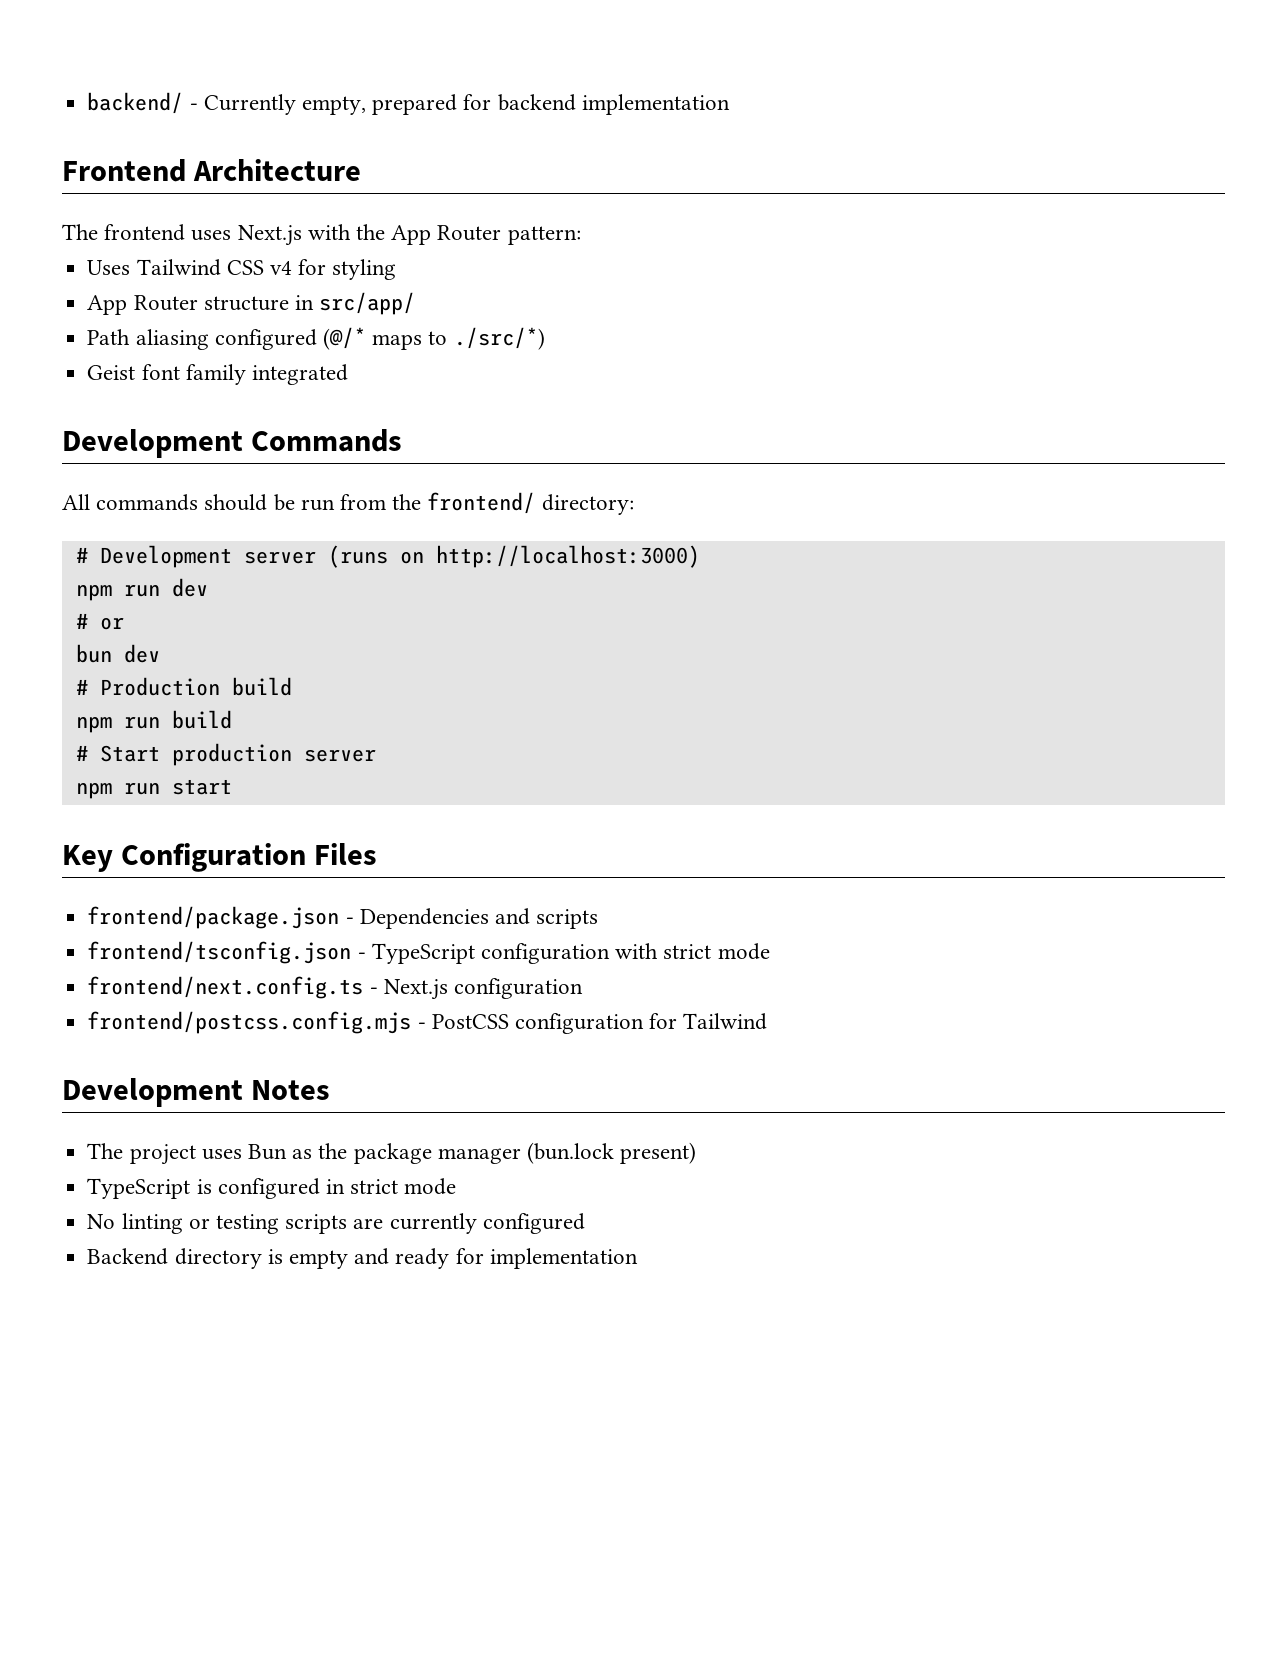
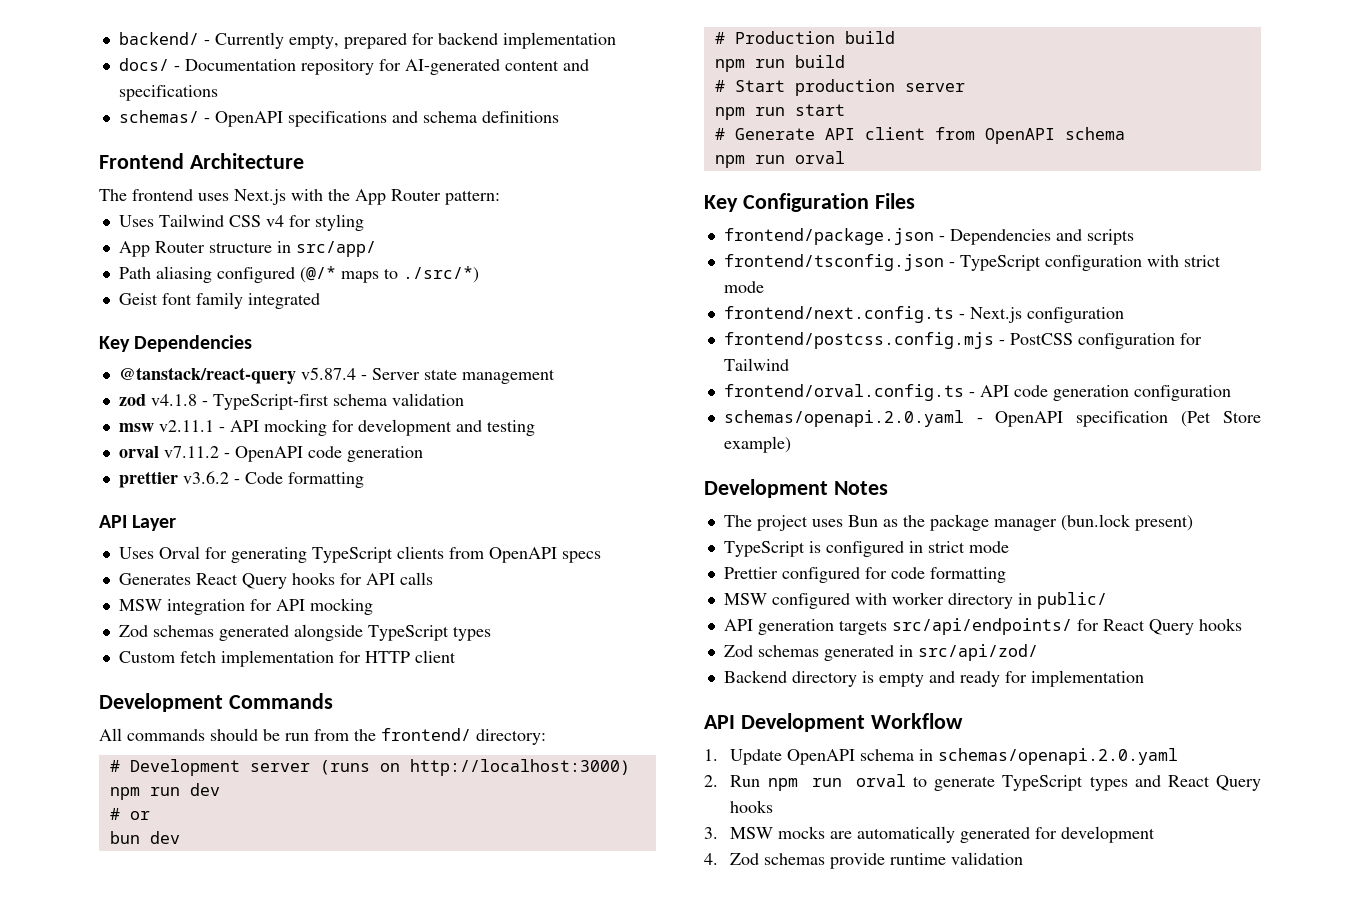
(730, 104) none -> [118,58,589,75] [118,85,218,101] [118,110,559,127] // docs/ - Documentation repository for AI-generated content and specifications // schemas/ - OpenAPI specifications and schema definitions
(348, 374) none -> [99,335,253,352] [118,367,555,384] [118,393,464,410] [118,419,535,436] [118,446,423,462] [118,471,364,488] [99,515,177,531] [118,546,601,563] [118,572,433,589] [118,598,373,615] [118,624,491,641] [118,650,456,667] // Key Dependencies // @tanstack/react-query v5.87.4 - Server state management // zod v4.1.8 - TypeScript-first schema validation // msw v2.11.1 - API mocking for development and testing // orval v7.11.2 - OpenAPI code generation // prettier v3.6.2 - Code formatting // API Layer // Uses Orval for generating TypeScript clients from OpenAPI specs // Generates React Query hooks for API calls // MSW integration for API mocking // Zod schemas generated alongside TypeScript types // Custom fetch implementation for HTTP client
(232, 787) none -> [714,127,1125,144] [714,151,845,168] // # Generate API client from OpenAPI schema // npm run orval
(768, 1021) none -> [723,384,1231,401] [723,410,1261,427] [723,436,791,453] // frontend/orval.config.ts - API code generation configuration // schemas/openapi.2.0.yaml - OpenAPI specification (Pet Store example)
[87,1213,585,1234] No linting or testing scripts are currently configured -> [723,567,1006,583] [723,592,1107,609] [723,618,1242,635] [723,644,1038,661] Prettier configured for code formatting // MSW configured with worker directory in public/ // API generation targets src/api/endpoints/ for React Query hooks // Zod schemas generated in src/api/zod/
(638, 1258) none -> [704,713,963,732] [704,748,1179,765] [704,774,1261,791] [730,800,774,813] [704,826,1156,843] [704,852,1024,869] // API Development Workflow // 1. Update OpenAPI schema in schemas/openapi.2.0.yaml // 2. Run npm run orval to generate TypeScript types and React Query hooks // 3. MSW mocks are automatically generated for development // 4. Zod schemas provide runtime validation

